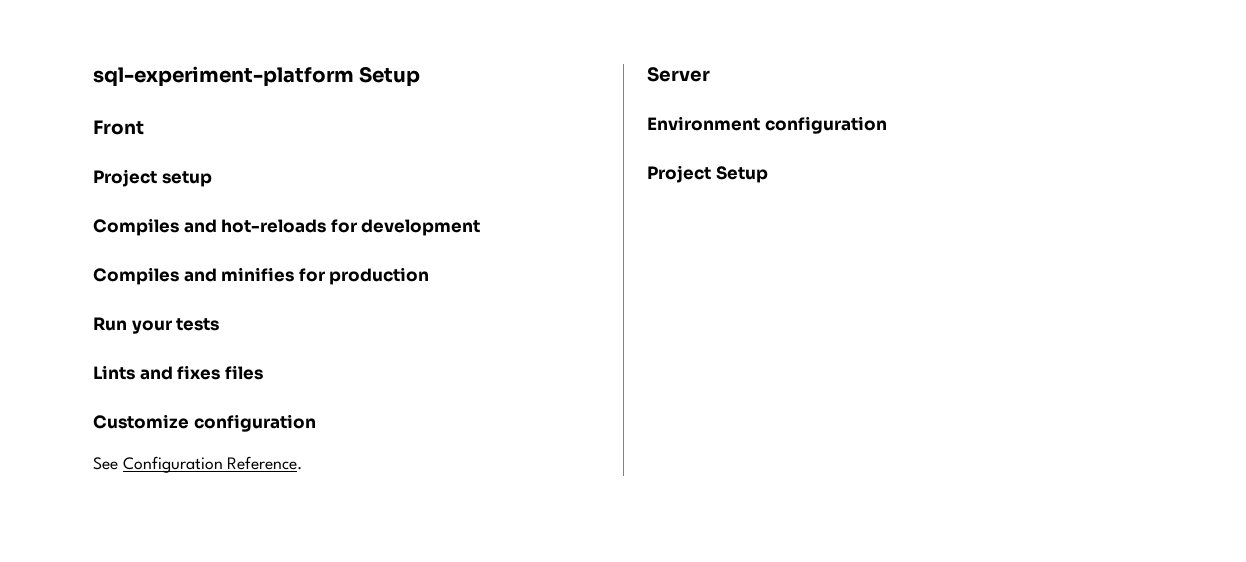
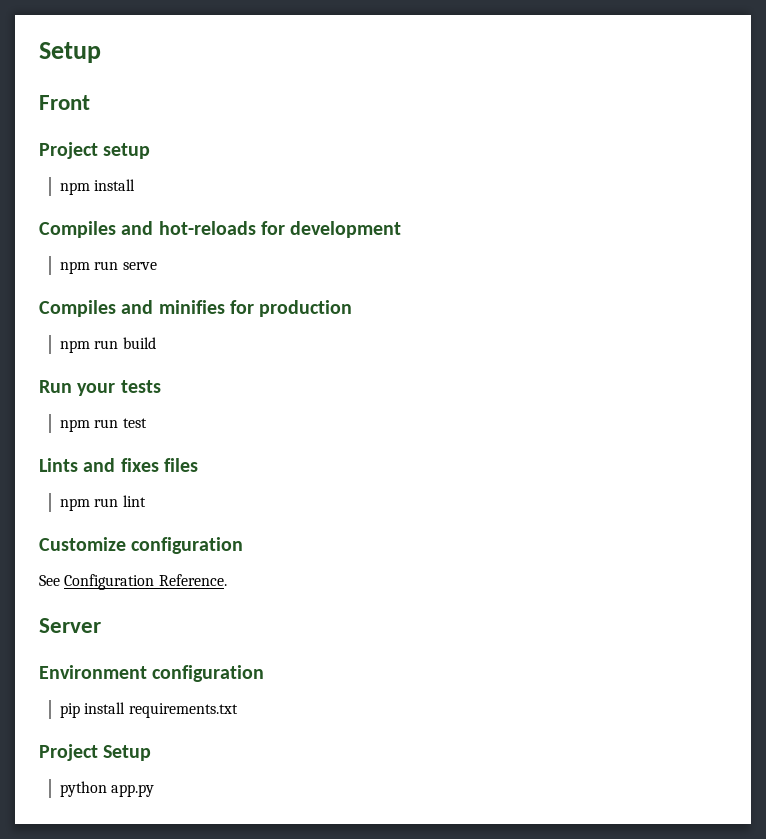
[93,66,354,87] sql-experiment-platform -> (39, 52) none
(212, 179) none -> [59,179,136,195] // npm install
(481, 227) none -> [59,261,157,274] // npm run serve
(430, 276) none -> [59,337,156,353] // npm run build
(220, 324) none -> [59,418,147,432] // npm run test
(263, 372) none -> [59,495,146,511] // npm run lint
(887, 125) none -> [59,702,238,718] // pip install requirements.txt
(768, 174) none -> [59,781,155,797] // python app.py

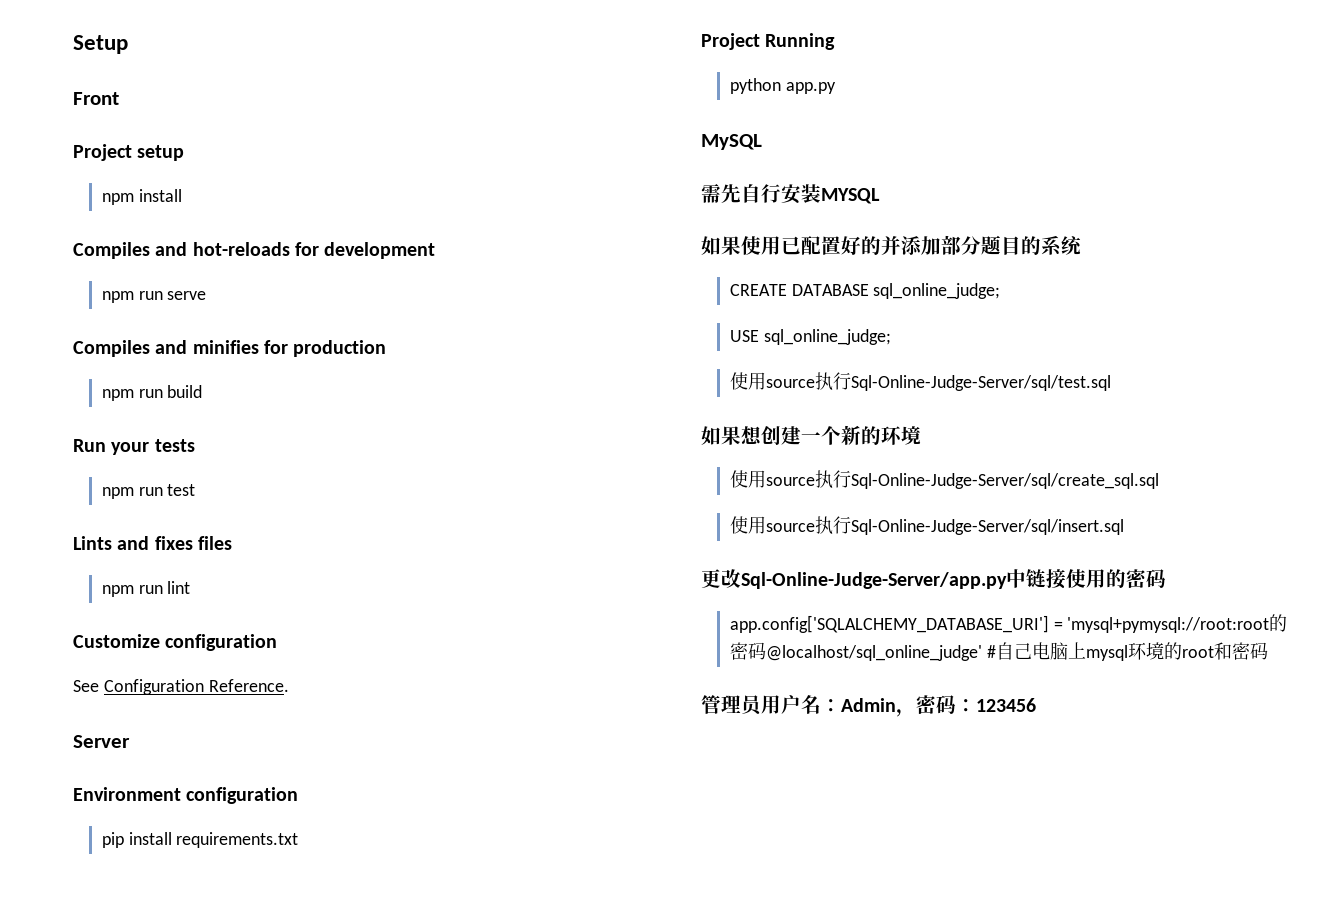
[103,745,152,761] Setup -> [765,33,836,50] Running
(155, 790) none -> [701,134,762,150] [701,183,880,204] [701,235,1082,256] [729,283,1001,299] [729,329,891,345] [729,372,1111,391] [701,425,921,445] [729,470,1159,489] [729,516,1124,535] [701,569,1166,589] [729,614,1288,633] [729,642,1268,661] [701,695,1036,717] // MySQL // 需先自行安装MYSQL // 如果使用已配置好的并添加部分题目的系统 // CREATE DATABASE sql_online_judge; // USE sql_online_judge; // 使用source执行Sql-Online-Judge-Server/sql/test.sql // 如果想创建一个新的环境 // 使用source执行Sql-Online-Judge-Server/sql/create_sql.sql // 使用source执行Sql-Online-Judge-Server/sql/insert.sql // 更改Sql-Online-Judge-Server/app.py中链接使用的密码 // app.config['SQLALCHEMY_DATABASE_URI'] = 'mysql+pymysql://root:root的密码@localhost/sql_online_judge' #自己电脑上mysql环境的root和密码 // 管理员用户名：Admin，密码：123456

